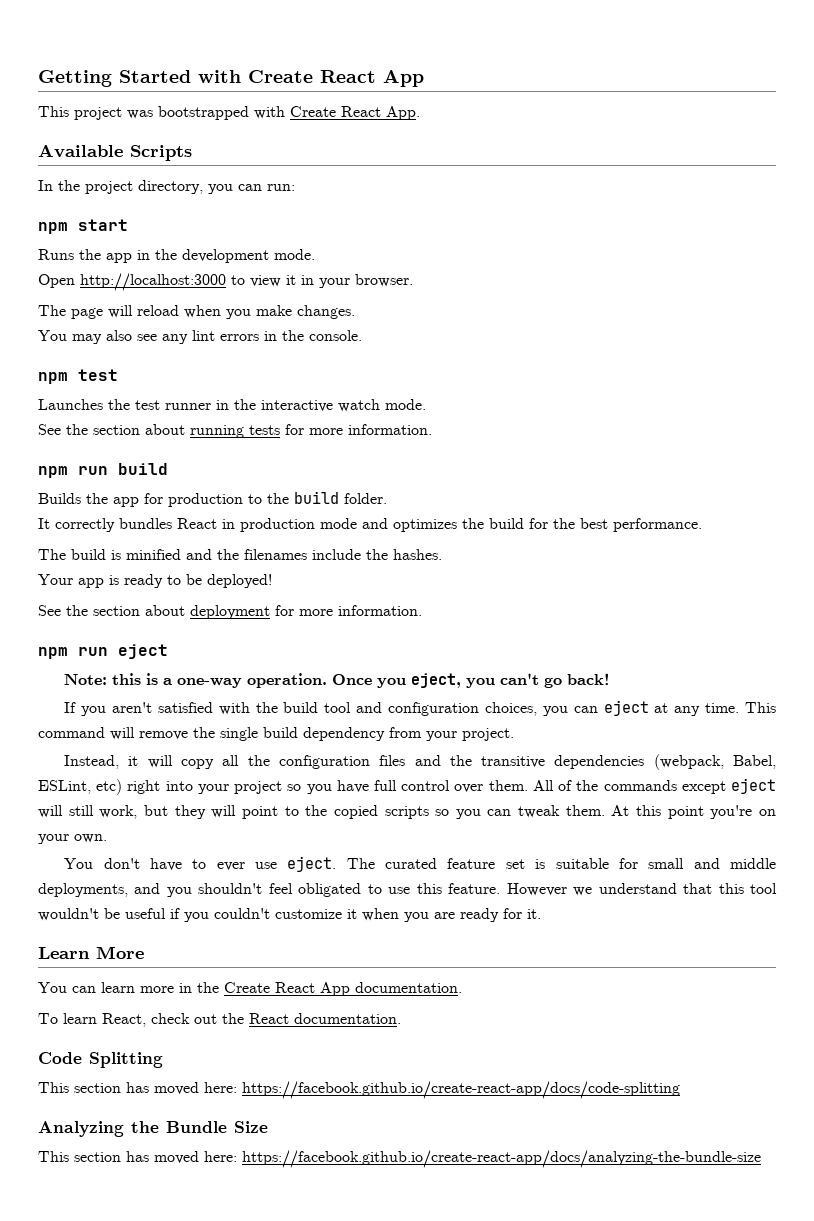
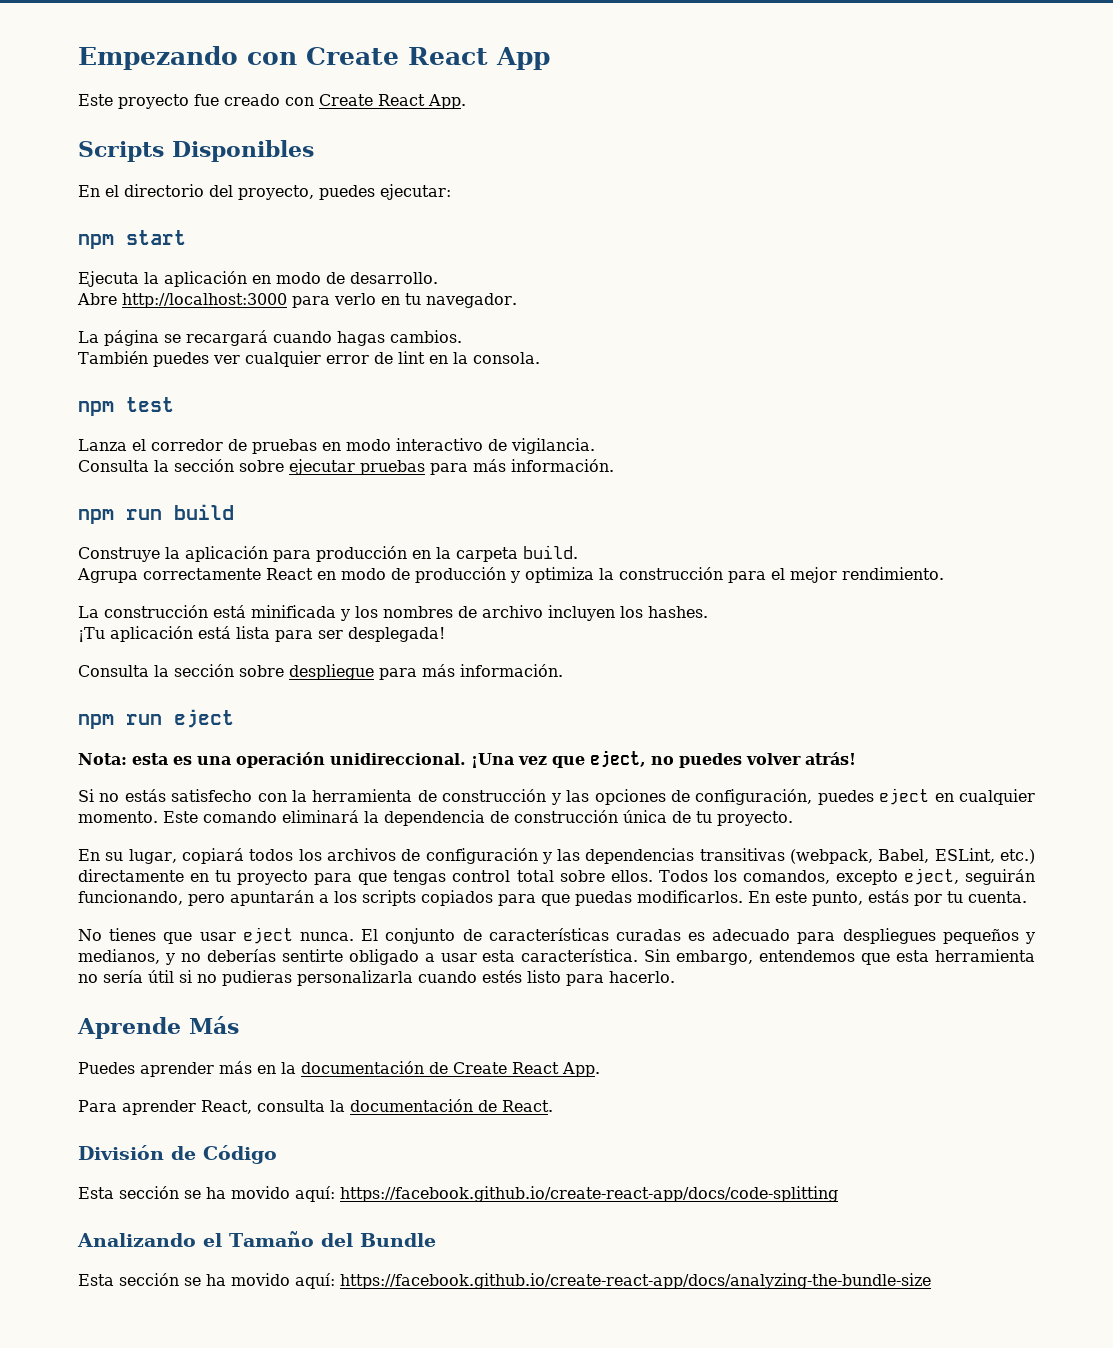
[38,70,241,87] Getting Started with -> [78,46,297,70] Empezando con
[38,106,420,120] [38,144,123,158] This project was bootstrapped with Create React App. // Available -> [78,94,466,109] Este proyecto fue creado con Create React App. //
[38,180,295,194] [38,219,128,234] [38,249,315,263] [38,273,413,291] [38,305,355,319] [38,330,362,344] [38,369,118,384] [38,399,426,412] [38,424,432,438] [38,463,168,478] [38,491,387,507] [38,518,702,532] [38,549,442,560] [38,574,272,588] [38,605,422,619] [38,644,168,659] [64,673,611,688] [64,700,776,716] [38,727,514,741] [64,754,776,770] [38,778,776,795] [38,805,776,819] [38,834,107,844] [64,856,777,872] [38,883,777,897] [38,908,541,922] [38,946,144,959] [38,982,462,996] [38,1013,401,1027] [38,1052,163,1068] [38,1081,680,1099] [38,1121,268,1137] [38,1151,237,1164] // In the project directory, you can run: // npm start // Runs the app in the development mode. // Open http://localhost:3000 to view it in your browser. // The page will reload when you make changes. // You may also see any lint errors in the console. // npm test // Launches the test runner in the interactive watch mode. // See the section about running tests for more information. // npm run build // Builds the app for production to the build folder. // It correctly bundles React in production mode and optimizes the build for the best performance. // The build is minified and the filenames include the hashes. // Your app is ready to be deployed! // See the section about deployment for more information. // npm run eject // Note: this is a one-way operation. Once you eject, you can't go back! // If you aren't satisfied with the build tool and configuration choices, you can eject at any time. This command will remove the single build dependency from your project. // Instead, it will copy all the configuration files and the transitive dependencies (webpack, Babel, ESLint, etc) right into your project so you have full control over them. All of the commands except eject will still work, but they will point to the copied scripts so you can tweak them. At this point you're on your own. // You don't have to ever use eject. The curated feature set is suitable for small and middle deployments, and you shouldn't feel obligated to use this feature. However we understand that this tool wouldn't be useful if you couldn't customize it when you are ready for it. // Learn More // You can learn more in the Create React App documentation. // To learn React, check out the React documentation. // Code Splitting // This section has moved here: https://facebook.github.io/create-react-app/docs/code-splitting // Analyzing the Bundle Size // This section has moved here: -> [172,140,314,162] [78,184,451,200] [78,230,186,249] [78,271,438,287] [77,293,517,308] [78,330,462,346] [78,351,540,367] [78,397,174,416] [78,438,595,454] [78,459,614,475] [78,504,234,524] [78,545,578,562] [77,567,944,583] [78,605,708,621] [78,626,445,642] [78,664,563,680] [78,709,234,729] [78,750,856,768] [78,788,1035,805] [78,810,793,826] [78,848,1035,864] [78,868,1035,885] [78,890,1027,906] [78,927,1035,944] [78,949,1035,965] [78,970,675,986] [77,1016,239,1039] [78,1061,600,1077] [78,1099,553,1115] [78,1145,277,1164] [78,1186,838,1202] [77,1231,436,1247] [78,1273,335,1289] Disponibles // En el directorio del proyecto, puedes ejecutar: // npm start // Ejecuta la aplicación en modo de desarrollo. // Abre http://localhost:3000 para verlo en tu navegador. // La página se recargará cuando hagas cambios. // También puedes ver cualquier error de lint en la consola. // npm test // Lanza el corredor de pruebas en modo interactivo de vigilancia. // Consulta la sección sobre ejecutar pruebas para más información. // npm run build // Construye la aplicación para producción en la carpeta build. // Agrupa correctamente React en modo de producción y optimiza la construcción para el mejor rendimiento. // La construcción está minificada y los nombres de archivo incluyen los hashes. // ¡Tu aplicación está lista para ser desplegada! // Consulta la sección sobre despliegue para más información. // npm run eject // Nota: esta es una operación unidireccional. ¡Una vez que eject, no puedes volver atrás! // Si no estás satisfecho con la herramienta de construcción y las opciones de configuración, puedes eject en cualquier momento. Este comando eliminará la dependencia de construcción única de tu proyecto. // En su lugar, copiará todos los archivos de configuración y las dependencias transitivas (webpack, Babel, ESLint, etc.) directamente en tu proyecto para que tengas control total sobre ellos. Todos los comandos, excepto eject, seguirán funcionando, pero apuntarán a los scripts copiados para que puedas modificarlos. En este punto, estás por tu cuenta. // No tienes que usar eject nunca. El conjunto de características curadas es adecuado para despliegues pequeños y medianos, y no deberías sentirte obligado a usar esta característica. Sin embargo, entendemos que esta herramienta no sería útil si no pudieras personalizarla cuando estés listo para hacerlo. // Aprende Más // Puedes aprender más en la documentación de Create React App. // Para aprender React, consulta la documentación de React. // División de Código // Esta sección se ha movido aquí: https://facebook.github.io/create-react-app/docs/code-splitting // Analizando el Tamaño del Bundle // Esta sección se ha movido aquí:

